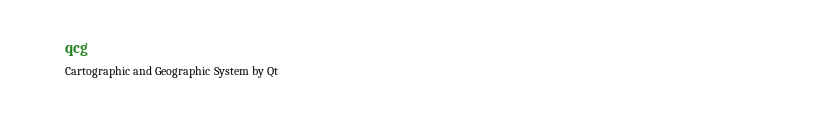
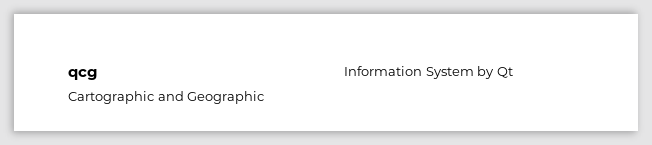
(211, 72) none -> [344,66,422,76] Information

